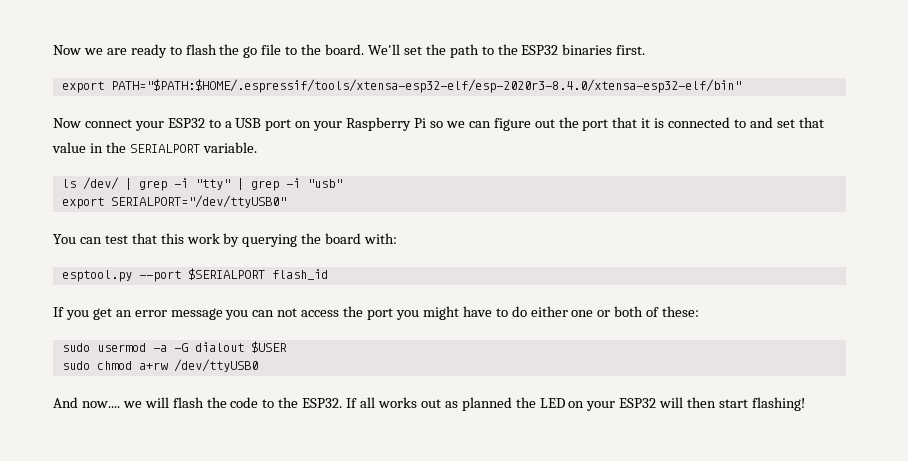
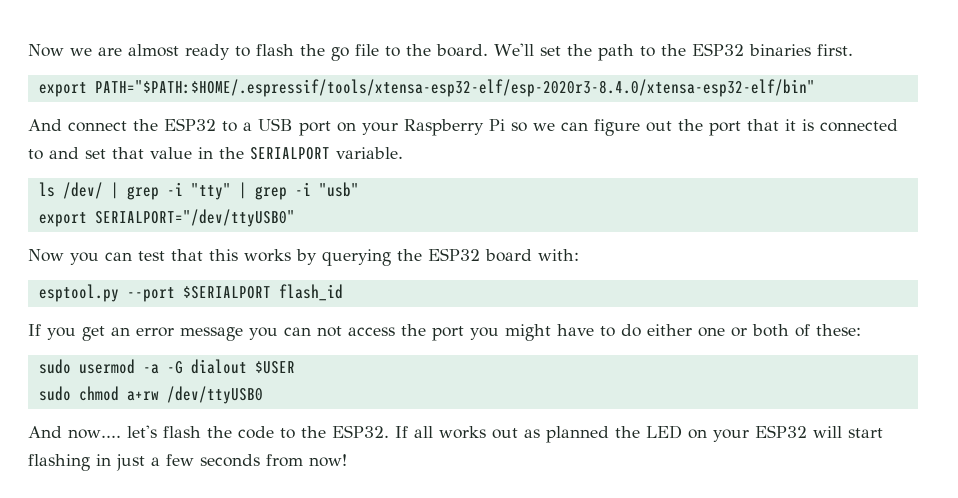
(127, 51) none -> [128,44,179,57] almost
[53,118,164,131] Now connect your -> [28,119,158,132] And connect the
[53,234,76,244] You -> [28,249,99,265] Now you
[186,233,220,244] work -> [244,249,291,262] works
(322, 238) none -> [428,248,480,261] ESP32
[122,397,169,408] we will -> [126,425,157,438] let's
[687,397,805,411] then start flashing! -> [847,428,883,438] [28,454,347,471] start flashing in just a few seconds from now!

